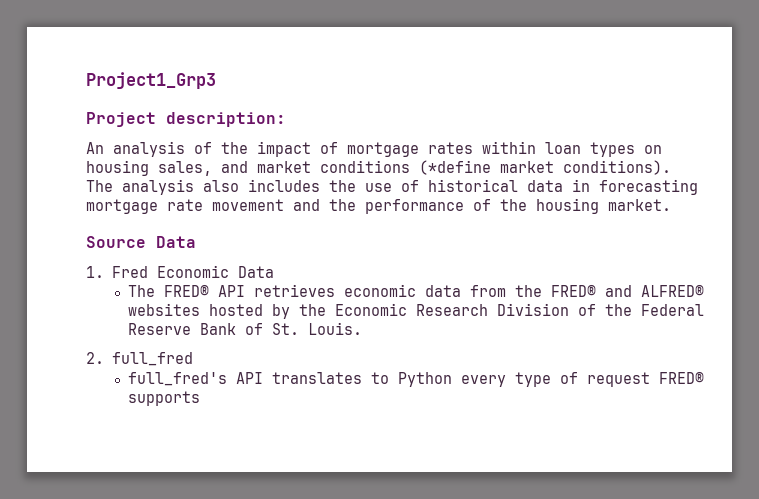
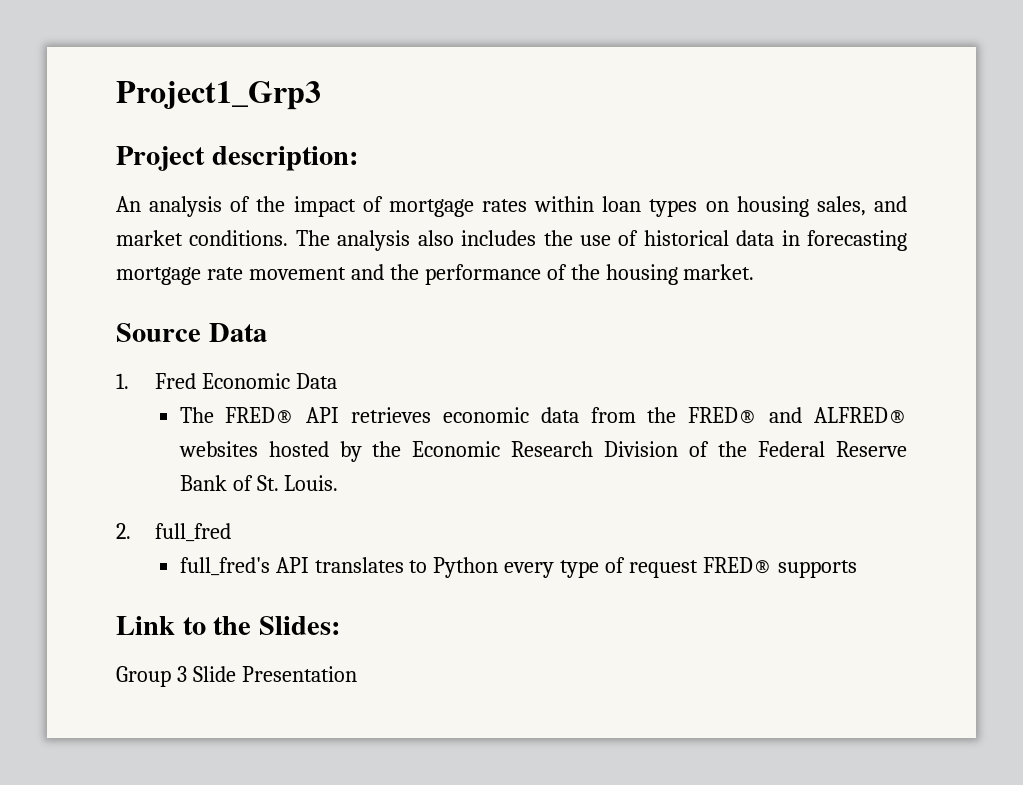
[320,160,671,175] conditions (*define market conditions). -> [189,230,289,246] conditions.
(201, 398) none -> [116,616,341,635] [116,666,357,687] // Link to the Slides: // Group 3 Slide Presentation

